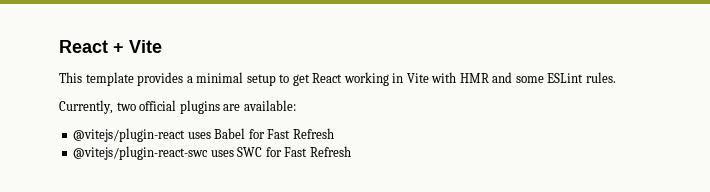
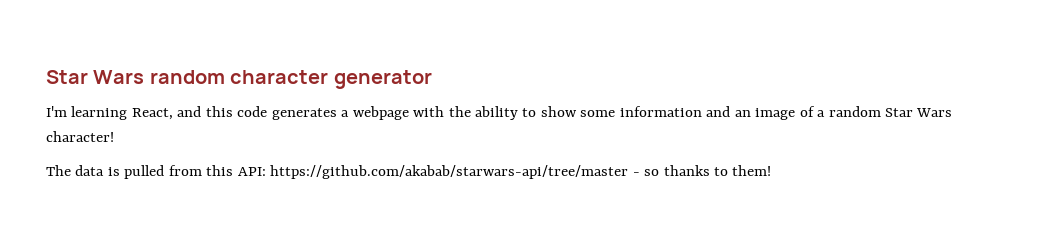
[59,40,162,53] [59,72,616,86] [59,100,296,114] [73,128,334,142] [73,146,351,160] React + Vite // This template provides a minimal setup to get React working in Vite with HMR and some ESLint rules. // Currently, two official plugins are available: // @vitejs/plugin-react uses Babel for Fast Refresh // @vitejs/plugin-react-swc uses SWC for Fast Refresh -> [46,70,432,89] [46,106,953,120] [46,131,114,142] [46,165,772,179] Star Wars random character generator // I'm learning React, and this code generates a webpage with the ability to show some information and an image of a random Star Wars character! // The data is pulled from this API: https://github.com/akabab/starwars-api/tree/master - so thanks to them!

